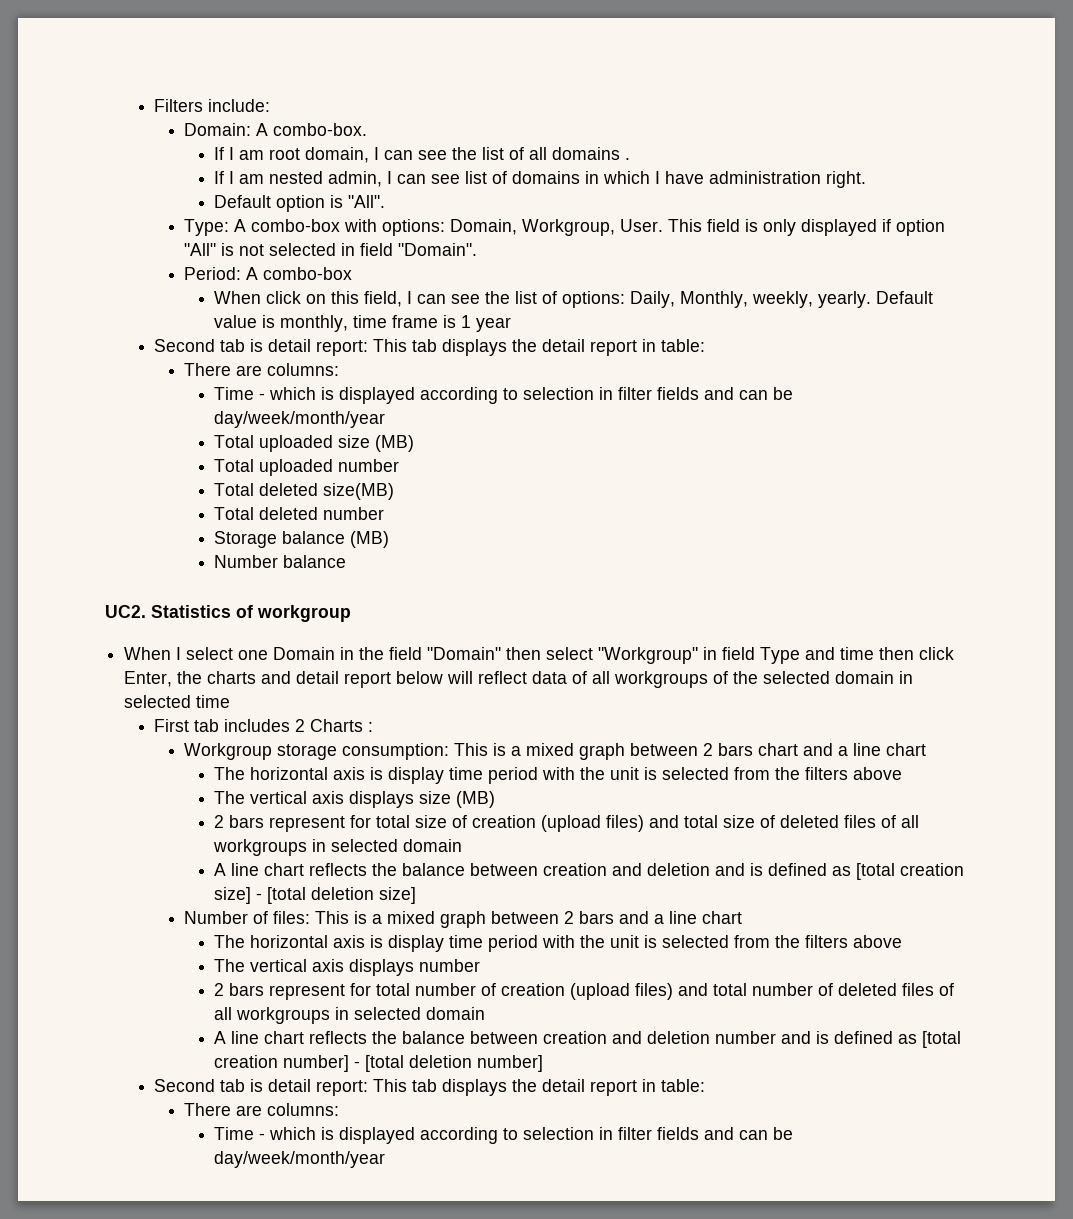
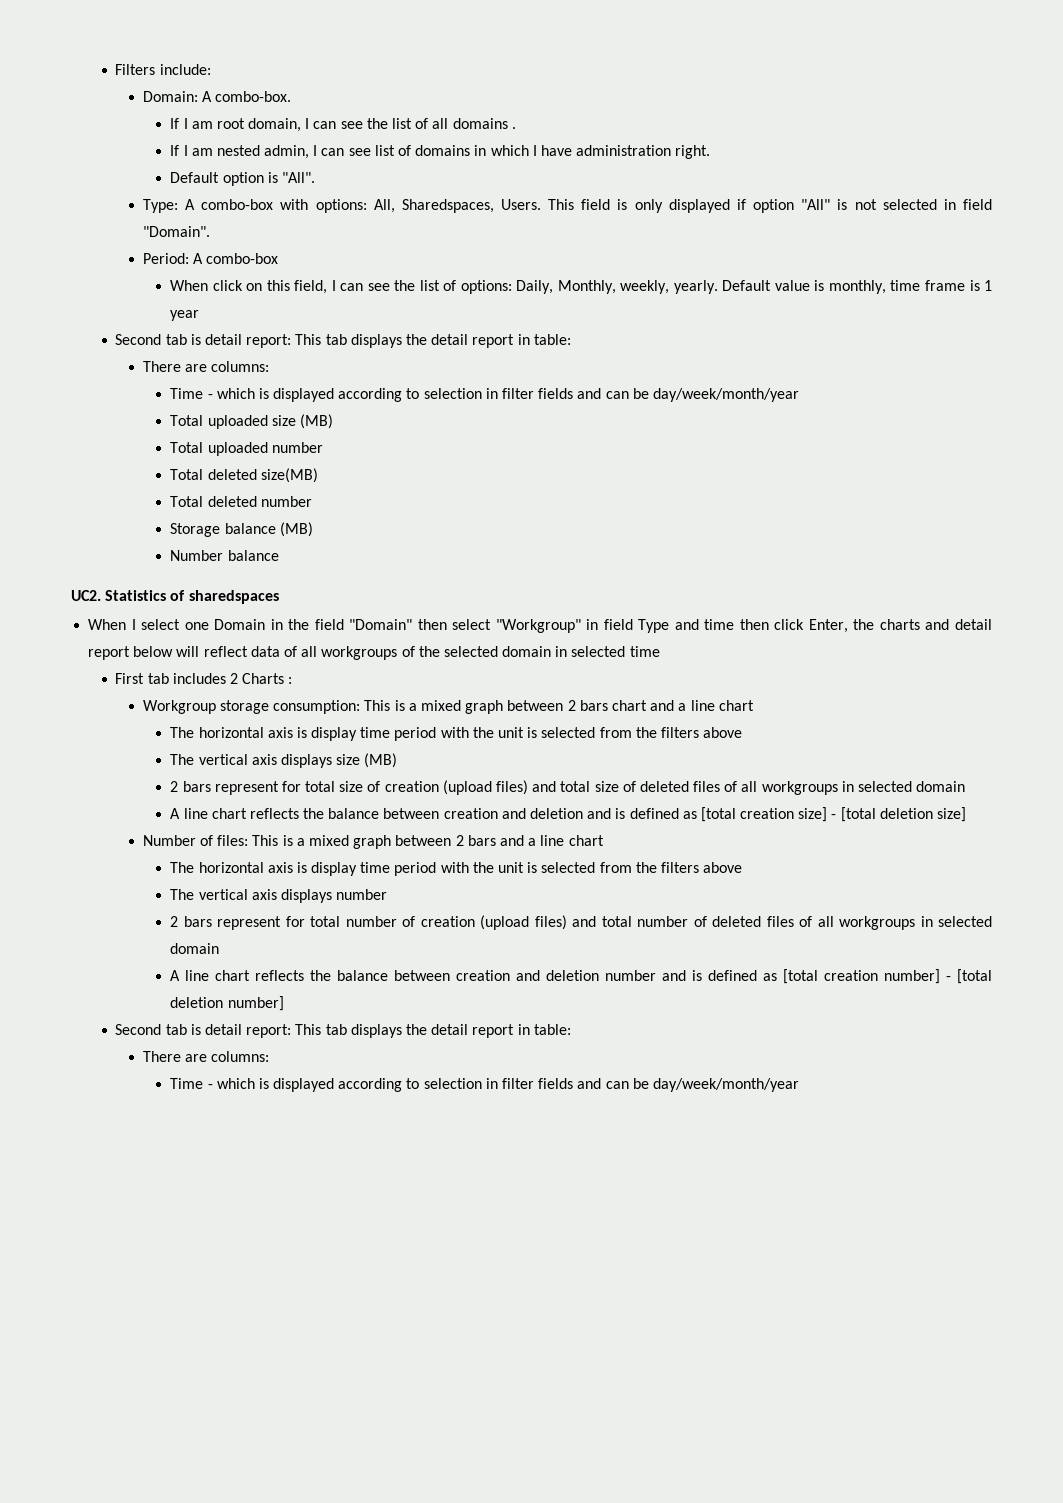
[450,219,664,236] Domain, Workgroup, User. -> [373,199,541,213] All, Sharedspaces, Users.
[257,605,351,622] workgroup -> [188,590,279,604] sharedspaces

